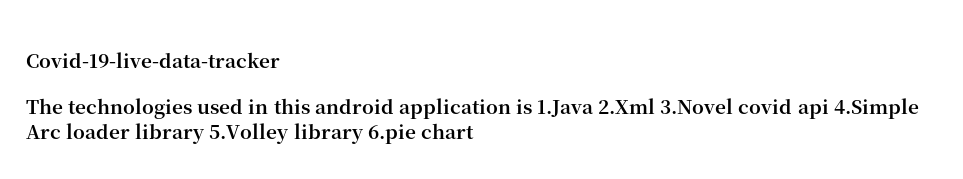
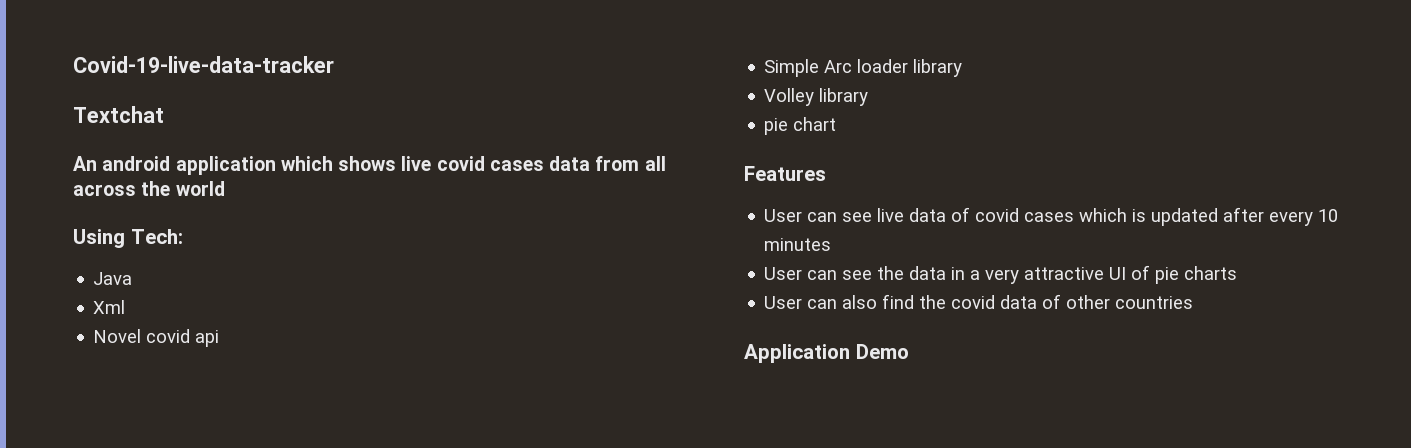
[26,98,734,119] The technologies used in this android application is 1.Java 2.Xml 3.Novel -> [73,106,164,123] [73,156,666,175] [73,181,225,196] [73,229,183,248] [93,272,133,285] [93,300,126,314] [93,329,142,343] Textchat // An android application which shows live covid cases data from all across the world // Using Tech: // Java // Xml // Novel
[833,98,919,119] 4.Simple -> [764,59,820,77] // Simple
[209,123,416,144] 5.Volley library 6.pie -> [764,88,869,106] [764,118,789,135] // Volley library // pie
(474, 131) none -> [744,166,826,181] [764,207,1339,226] [764,238,832,251] [764,265,1238,284] [764,294,1194,309] [744,344,909,363] // Features // User can see live data of covid cases which is updated after every 10 minutes // User can see the data in a very attractive UI of pie charts // User can also find the covid data of other countries // Application Demo

